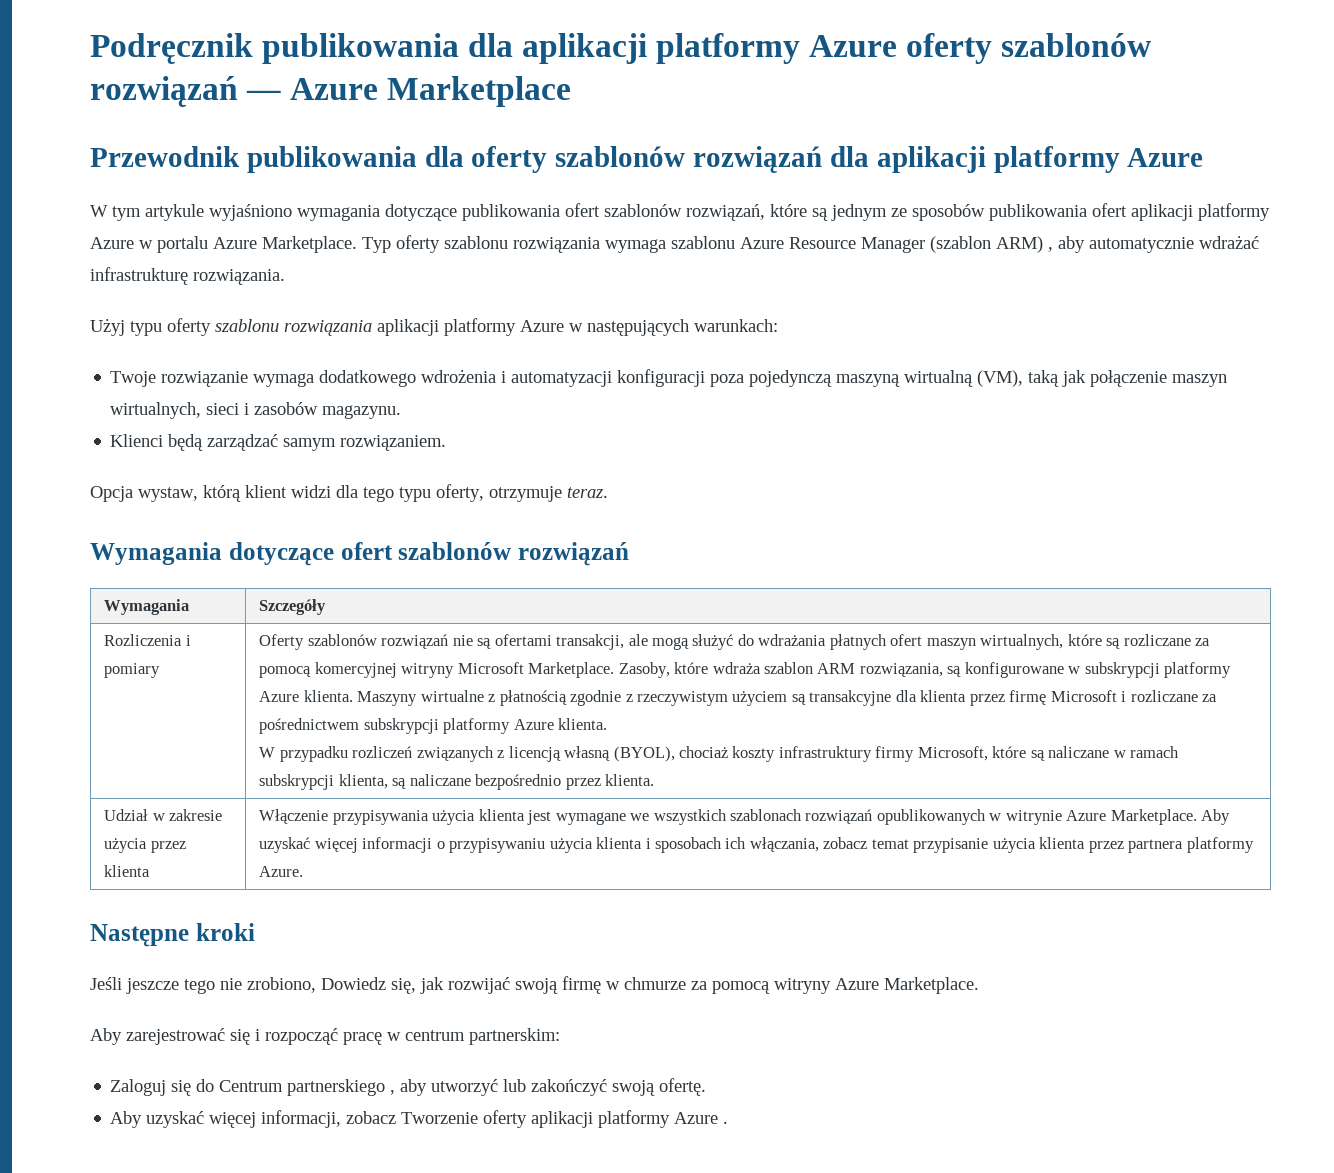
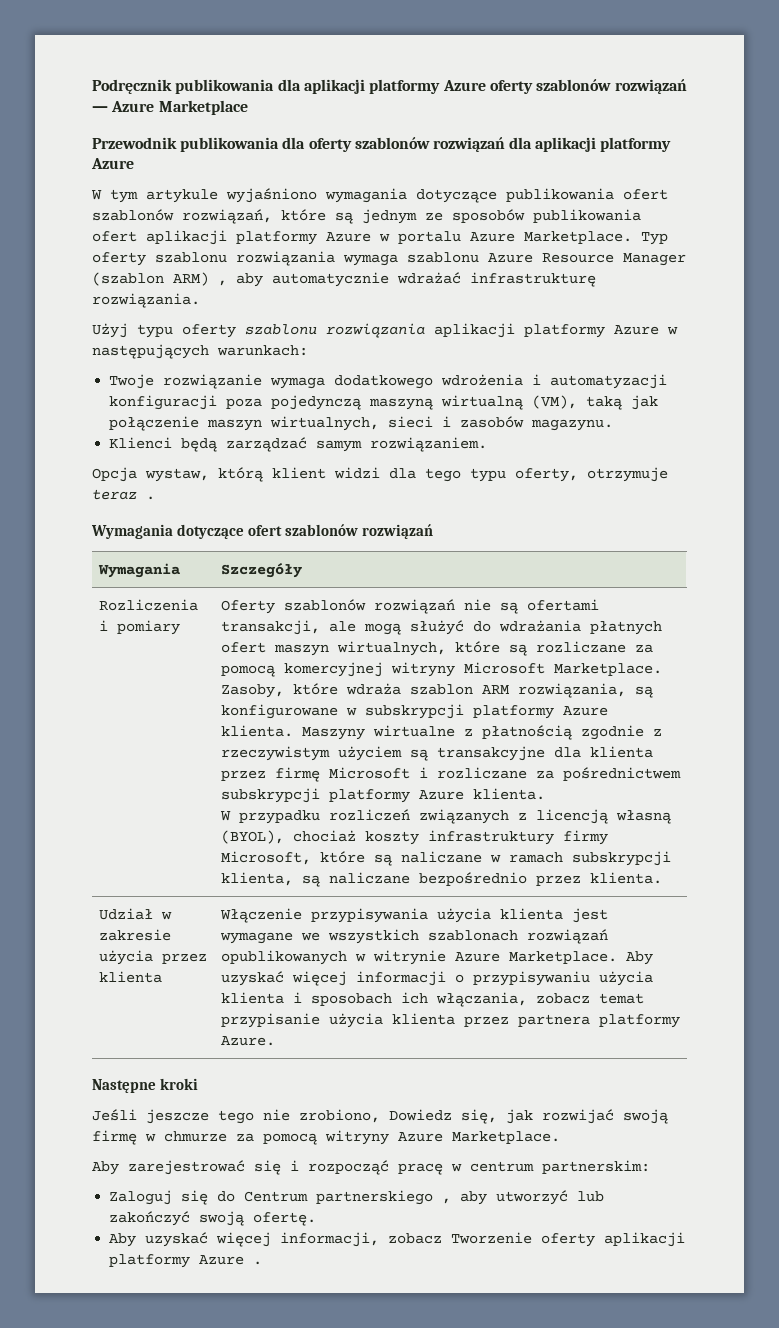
[567,487,608,498] teraz. -> [92,489,155,500] teraz .

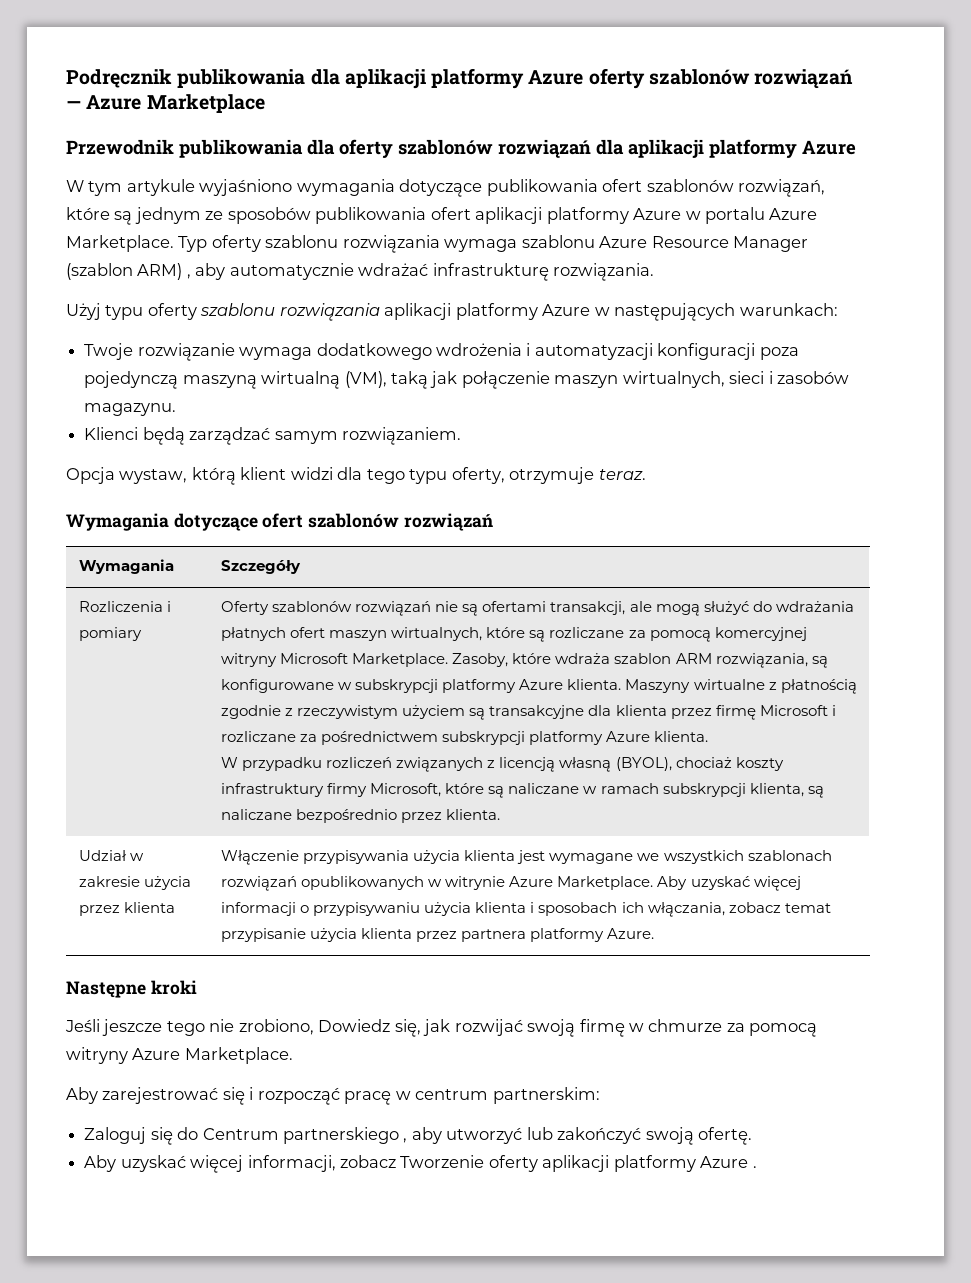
[92,489,155,500] teraz . -> [598,469,646,480] teraz.

